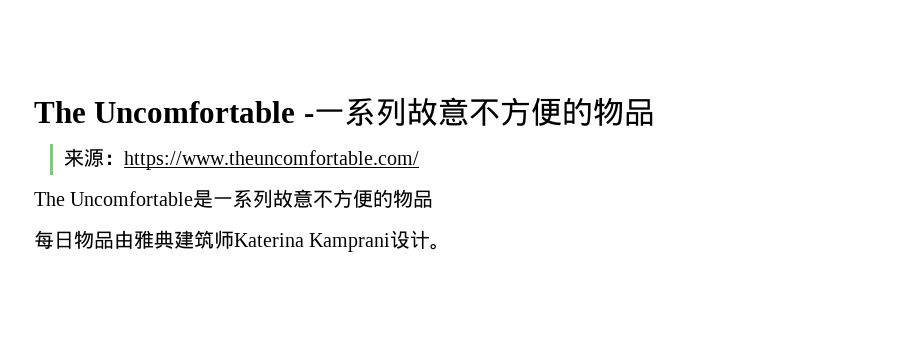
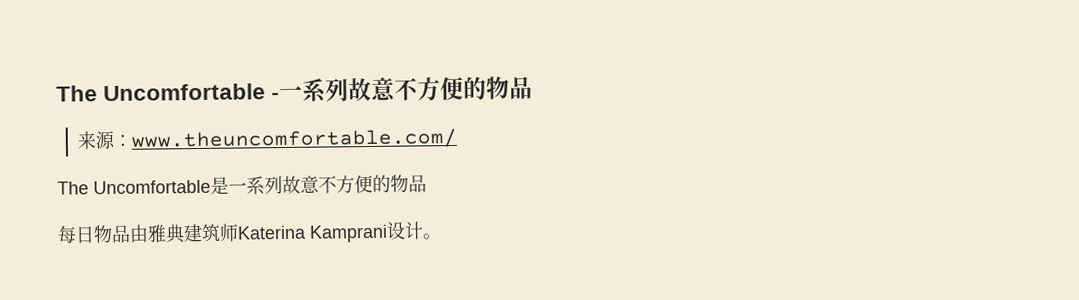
[123,150,419,170] https://www.theuncomfortable.com/ -> [131,127,458,151] www.theuncomfortable.com/

